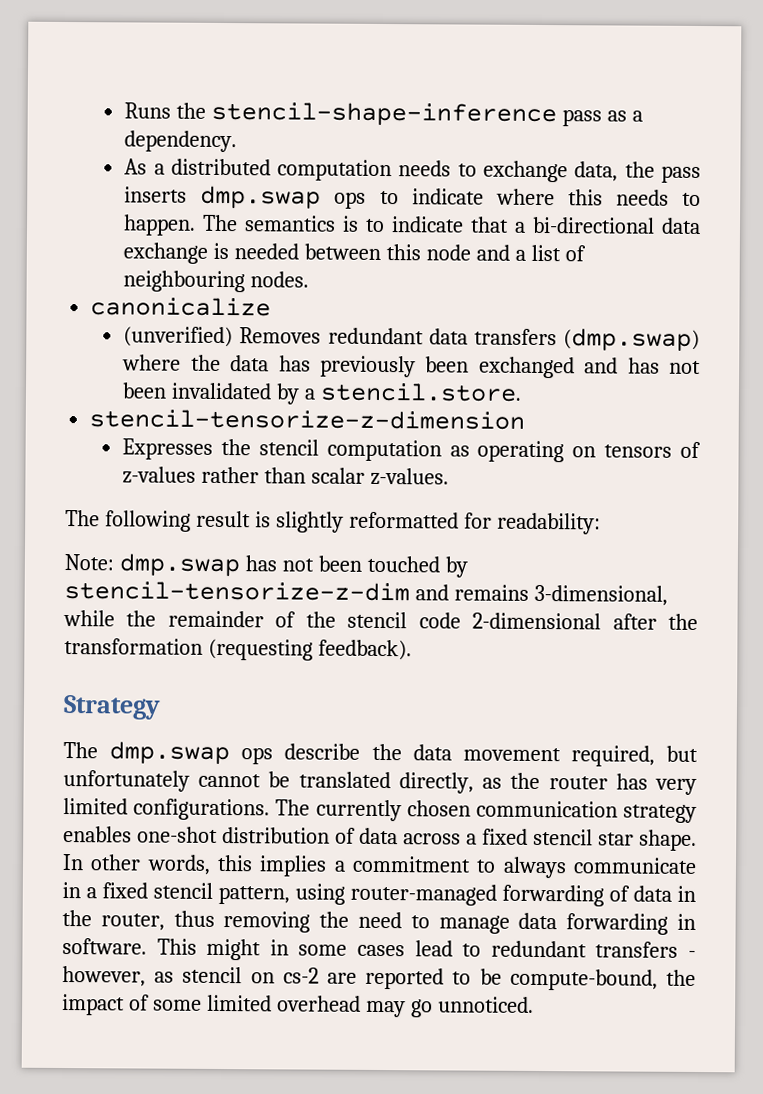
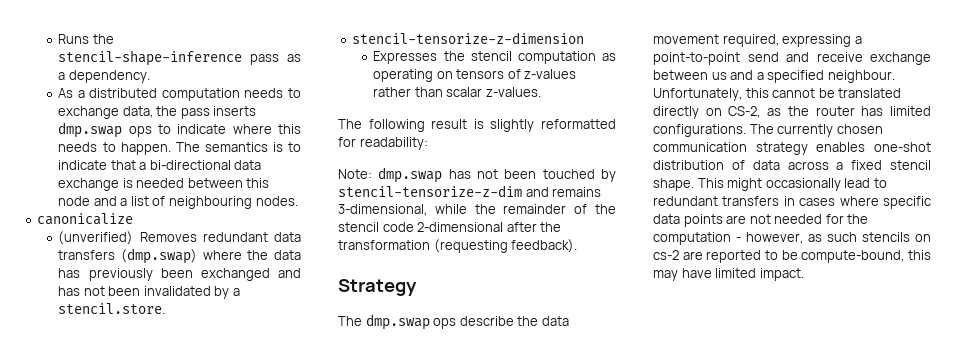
[666,745,698,762] [63,770,474,794] but unfortunately cannot be translated directly, -> [782,34,862,47] [653,52,931,65] [653,70,895,83] [653,88,902,101] [653,106,761,119] expressing a point-to-point send and receive exchange between us and a specified neighbour. Unfortunately, this cannot be translated directly on CS-2,
[655,778,697,795] very -> (884, 111) none
[598,829,697,851] [62,854,697,879] [62,882,696,907] [62,910,696,935] [62,938,679,961] star shape. In other words, this implies a commitment to always communicate in a fixed stencil pattern, using router-managed forwarding of data in the router, thus removing the need to manage data forwarding in software. This might in some cases lead to redundant transfers -> [653,178,887,191] [653,196,931,209] [653,214,869,227] [653,232,731,245] shape. This might occasionally lead to redundant transfers in cases where specific data points are not needed for the computation
[182,966,243,984] stencil -> [827,232,910,242] such stencils
[666,969,696,986] [62,994,534,1018] the impact of some limited overhead may go unnoticed. -> [908,250,931,260] [653,268,804,281] this may have limited impact.

